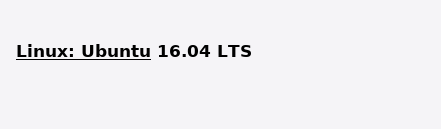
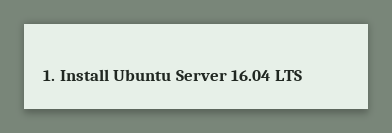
[16,44,151,57] Linux: Ubuntu -> [43,69,227,81] 1. Install Ubuntu Server

